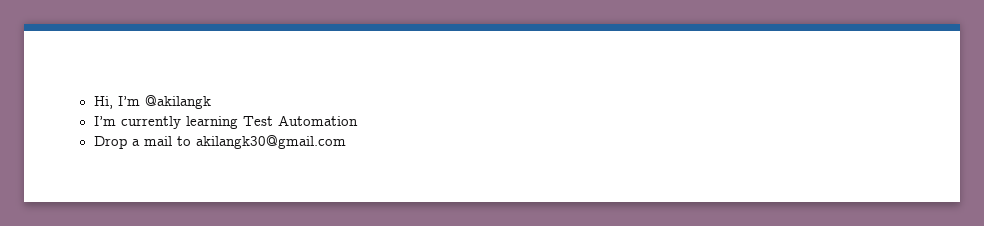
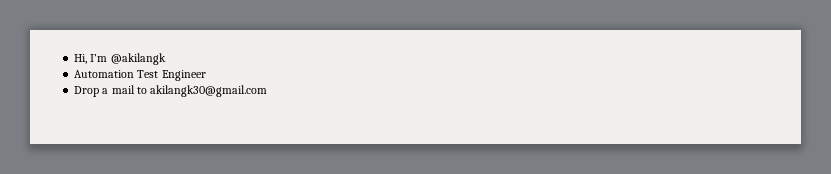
[93,115,358,129] I’m currently learning Test Automation -> [74,70,206,81] Automation Test Engineer

